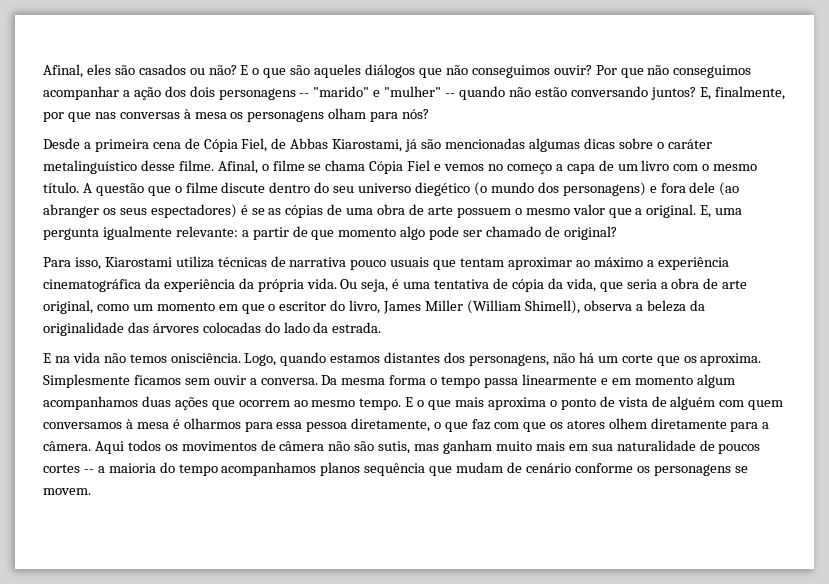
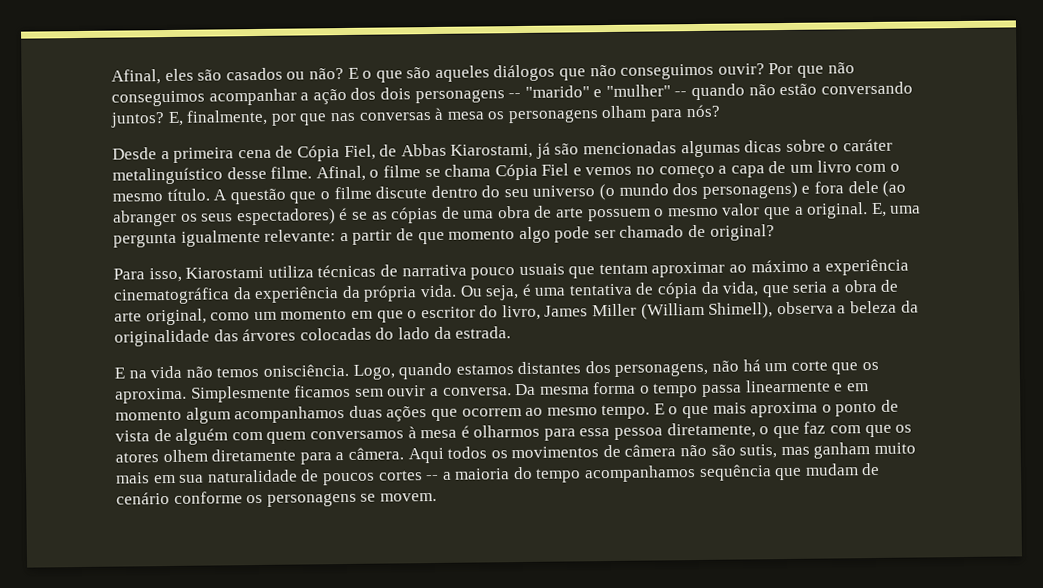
[415,182,471,196] diegético -> (596, 191) none
[320,462,361,476] planos -> (697, 474) none

